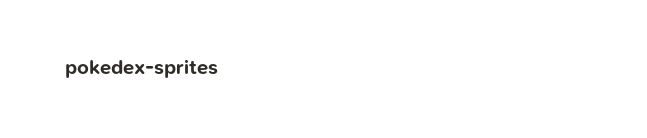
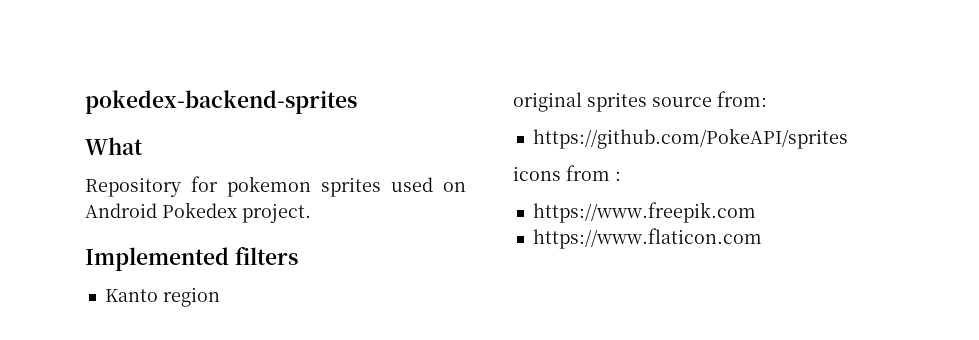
[65,59,218,78] pokedex-sprites -> [85,90,357,114] [85,137,143,155] [85,176,466,197] [85,202,311,223] [85,247,298,271] [104,287,220,307] [513,91,767,112] [532,128,848,149] [513,165,621,181] [532,202,756,223] [532,228,762,249] pokedex-backend-sprites // What // Repository for pokemon sprites used on Android Pokedex project. // Implemented filters // Kanto region // original sprites source from: // https://github.com/PokeAPI/sprites // icons from : // https://www.freepik.com // https://www.flaticon.com

